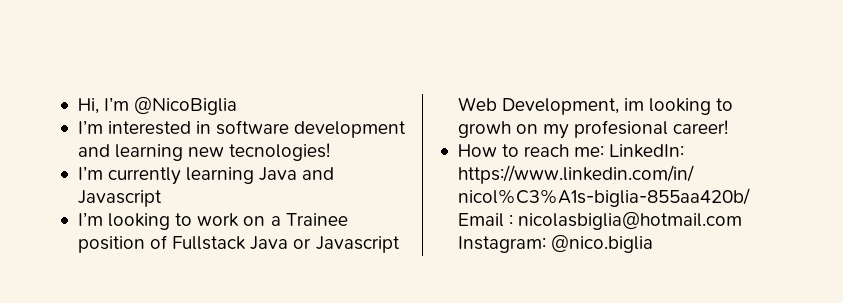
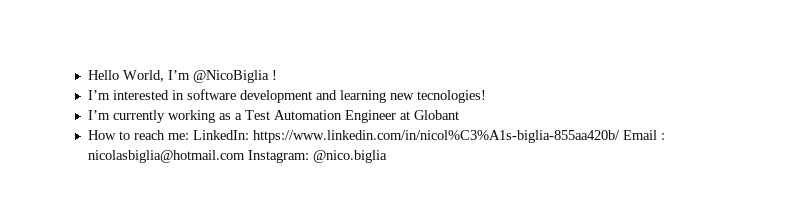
[77,98,99,114] Hi, -> [87,70,164,82] Hello World,
(238, 105) none -> [271,70,277,80] !
[186,167,335,184] [77,190,162,207] [77,212,348,230] [77,235,400,253] [457,97,734,115] [457,120,729,139] learning Java and Javascript // I’m looking to work on a Trainee position of Fullstack Java or Javascript Web Development, im looking to growh on my profesional career! -> [167,110,459,123] working as a Test Automation Engineer at Globant

